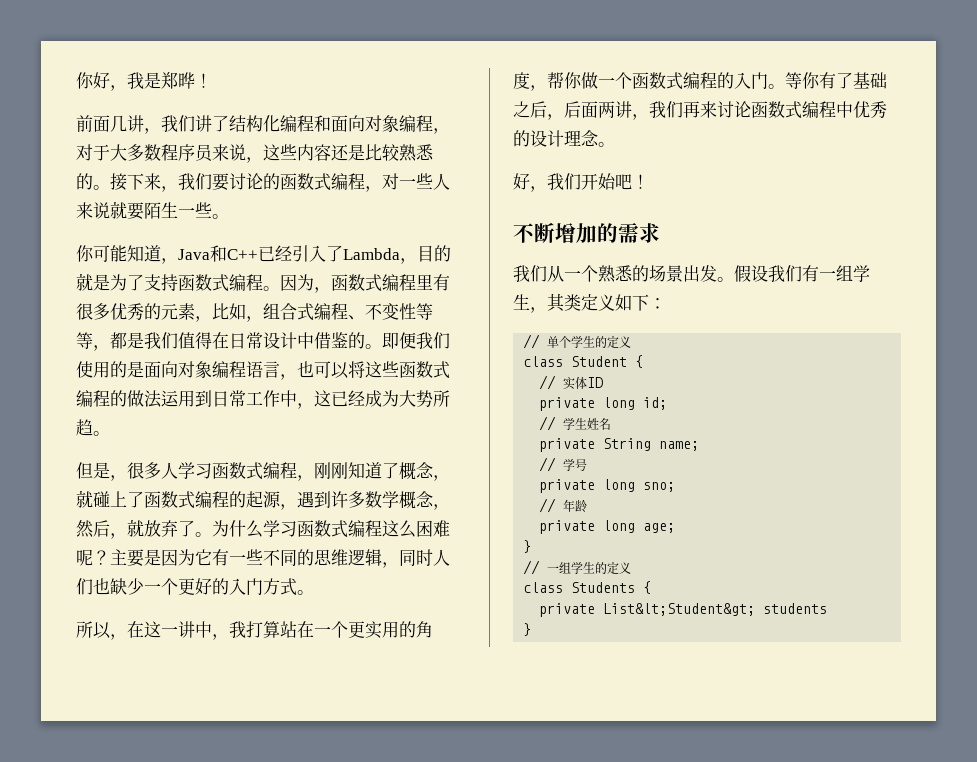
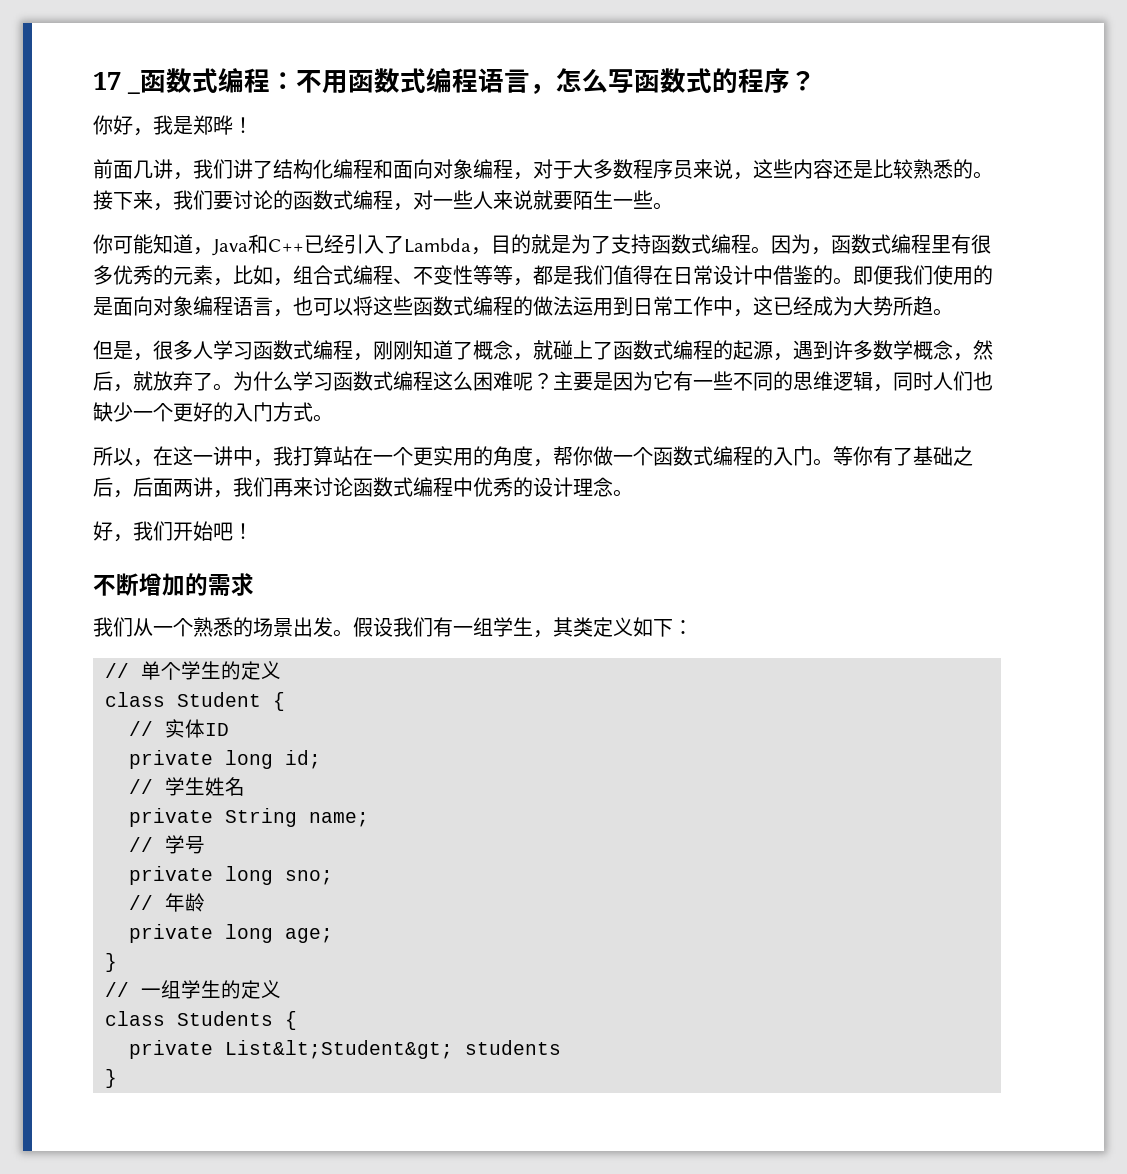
(76, 80) none -> [93,72,121,90] [127,68,816,94] 17 _函数式编程：不用函数式编程语言，怎么写函数式的程序？ //

